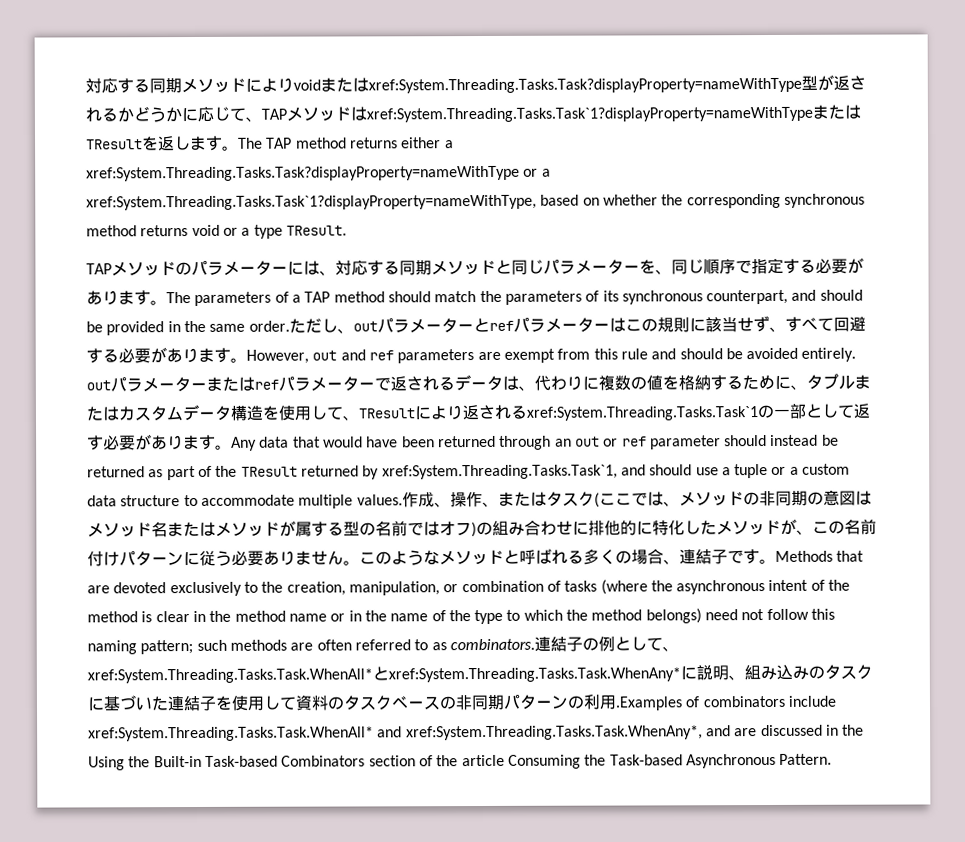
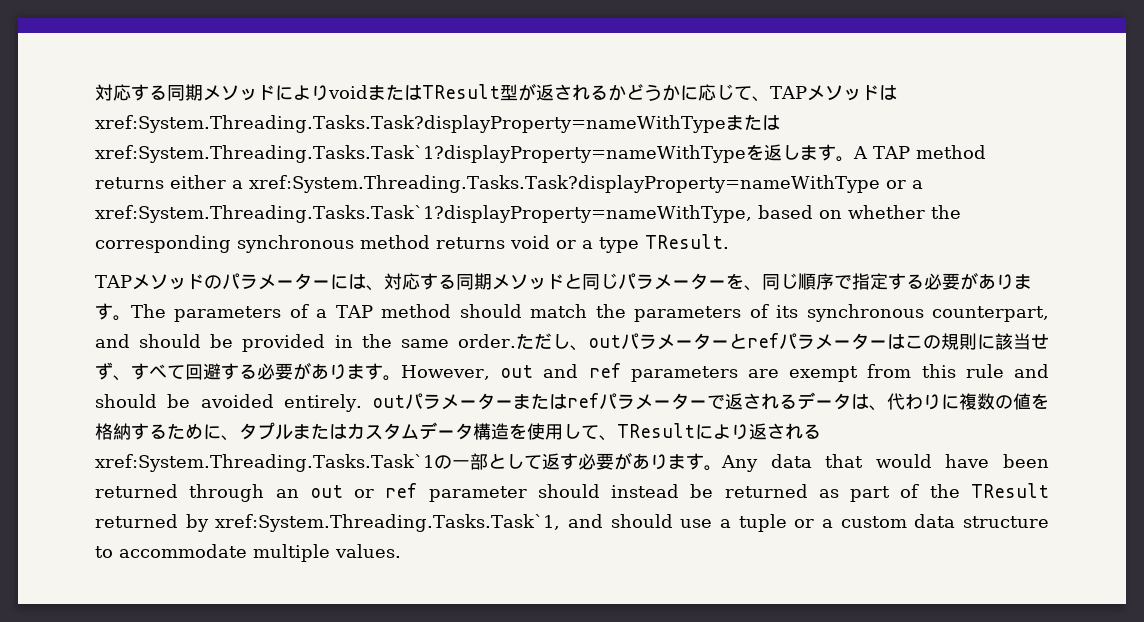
[368,77,802,94] xref:System.Threading.Tasks.Task?displayProperty=nameWithType -> [422,84,500,99] TResult
[366,104,861,123] [86,139,143,150] xref:System.Threading.Tasks.Task`1?displayProperty=nameWithTypeまたはTResult -> [95,114,780,133] [95,145,746,163] xref:System.Threading.Tasks.Task?displayProperty=nameWithTypeまたはxref:System.Threading.Tasks.Task`1?displayProperty=nameWithType
[238,137,263,149] The -> [852,146,868,159] A
[401,489,872,508] [87,518,877,538] [87,548,865,567] [87,579,851,597] [87,608,836,625] [87,636,679,655] [87,664,873,684] [87,694,836,712] [88,724,865,742] [88,753,833,771] 作成、操作、またはタスク(ここでは、メソッドの非同期の意図はメソッド名またはメソッドが属する型の名前ではオフ)の組み合わせに排他的に特化したメソッドが、この名前付けパターンに従う必要ありません。このようなメソッドと呼ばれる多くの場合、連結子です。Methods that are devoted exclusively to the creation, manipulation, or combination of tasks (where the asynchronous intent of the method is clear in the method name or in the name of the type to which the method belongs) need not follow this naming pattern; such methods are often referred to as combinators.連結子の例として、xref:System.Threading.Tasks.Task.WhenAll*とxref:System.Threading.Tasks.Task.WhenAny*に説明、組み込みのタスクに基づいた連結子を使用して資料のタスクベースの非同期パターンの利用.Examples of combinators include xref:System.Threading.Tasks.Task.WhenAll* and xref:System.Threading.Tasks.Task.WhenAny*, and are discussed in the Using the Built-in Task-based Combinators section of the article Consuming the Task-based Asynchronous Pattern. -> (401, 551) none

